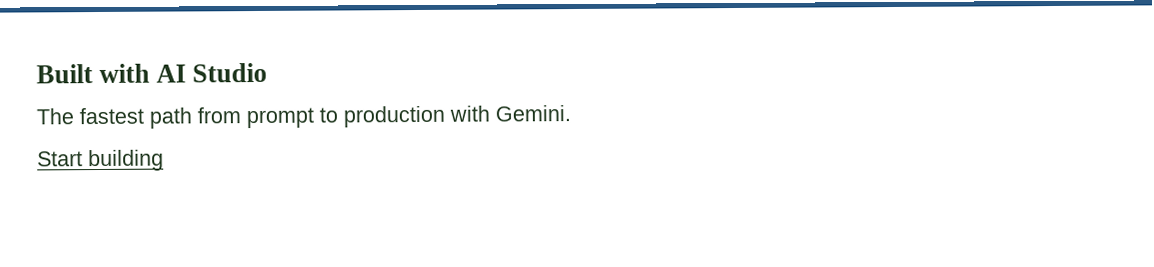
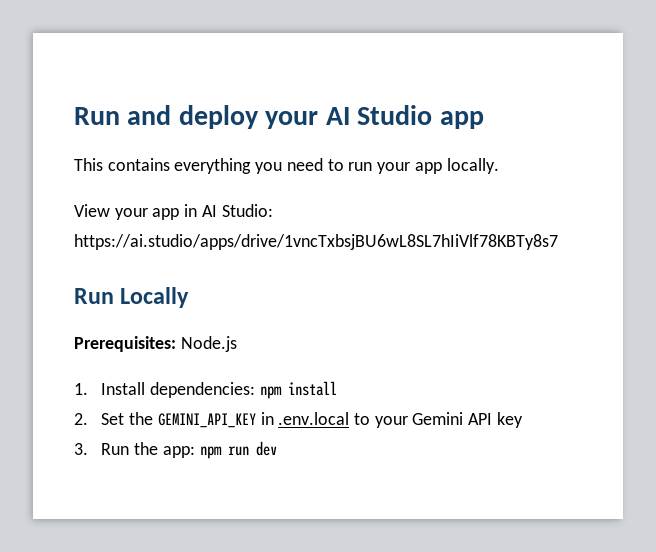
[36,62,268,84] [36,105,571,129] [37,149,164,172] Built with AI Studio // The fastest path from prompt to production with Gemini. // Start building -> [74,105,484,129] [74,158,499,174] [74,204,273,220] [74,234,558,250] [74,287,190,308] [74,336,237,352] [74,381,337,399] [74,412,523,428] [74,441,277,459] Run and deploy your AI Studio app // This contains everything you need to run your app locally. // View your app in AI Studio: https://ai.studio/apps/drive/1vncTxbsjBU6wL8SL7hIiVlf78KBTy8s7 // Run Locally // Prerequisites: Node.js // 1. Install dependencies: npm install // 2. Set the GEMINI_API_KEY in .env.local to your Gemini API key // 3. Run the app: npm run dev

